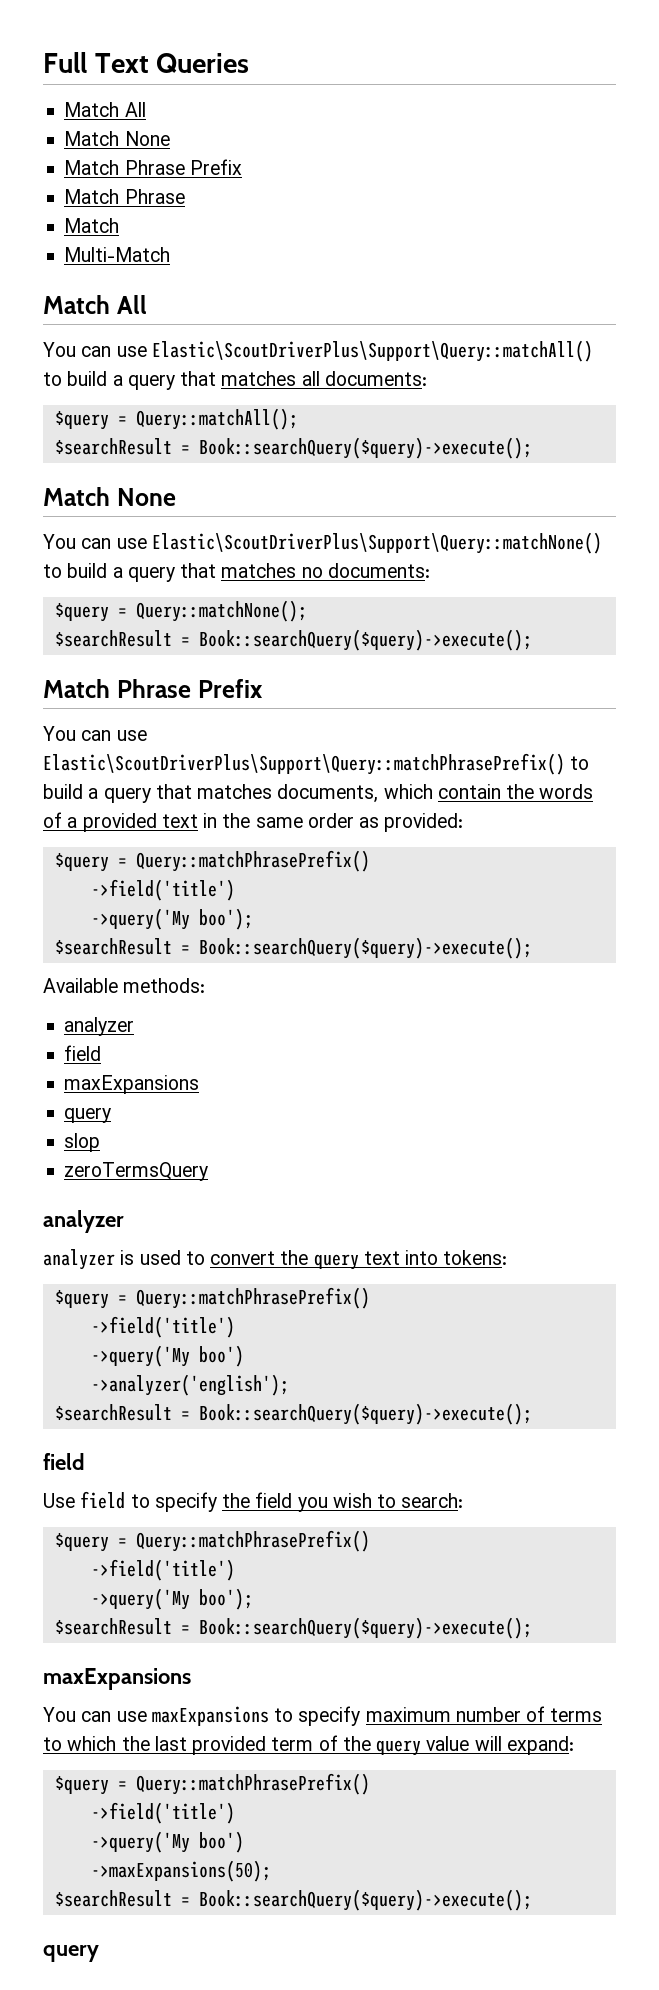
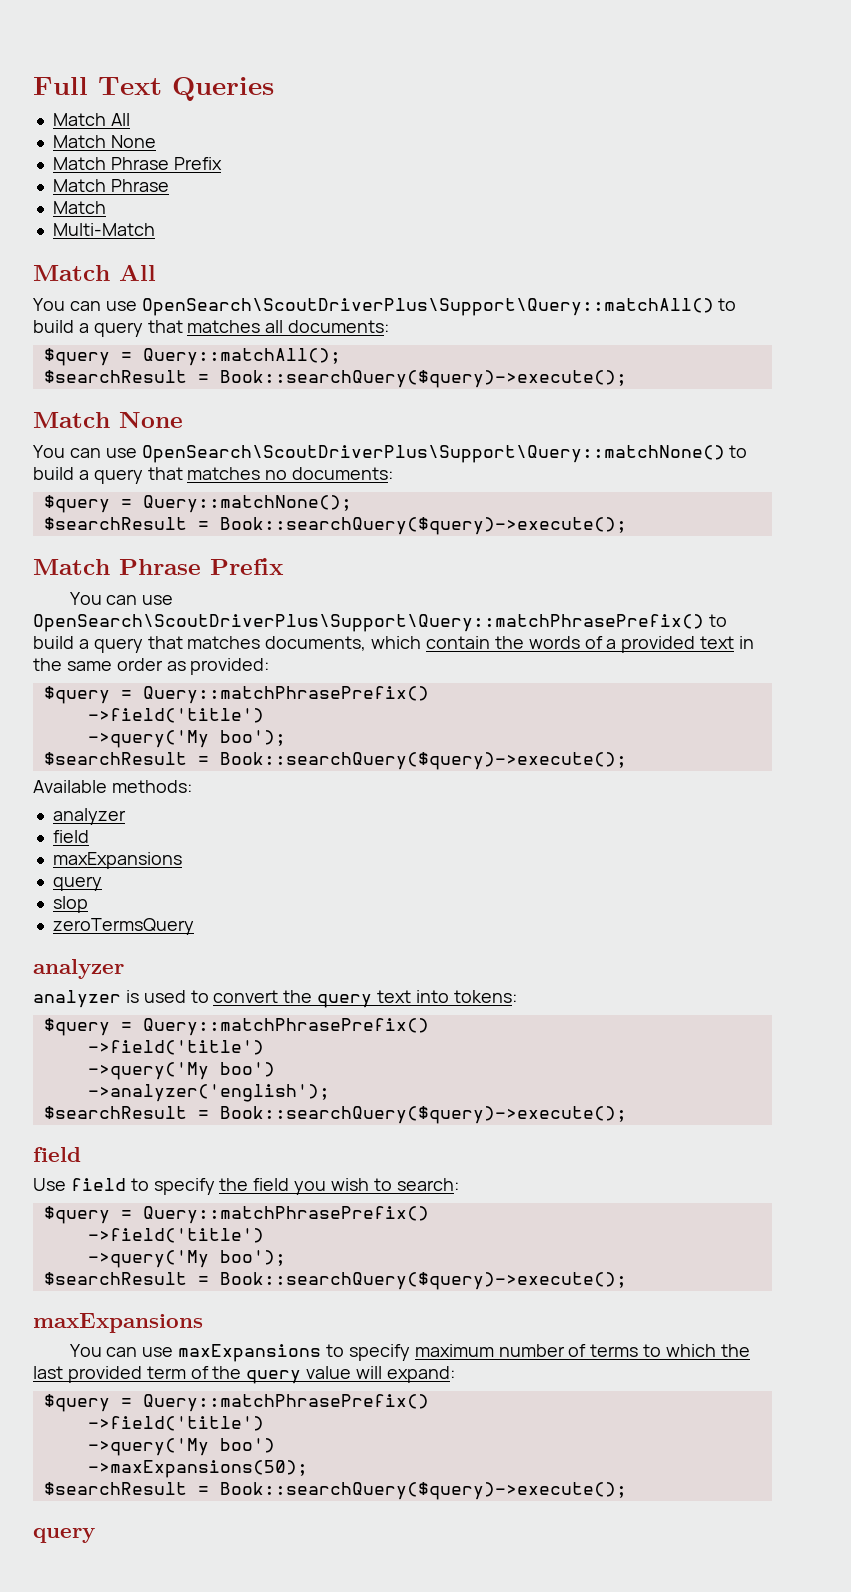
[151,340,593,362] Elastic\ScoutDriverPlus\Support\Query::matchAll() -> [141,298,714,316] OpenSearch\ScoutDriverPlus\Support\Query::matchAll()
[151,532,602,554] Elastic\ScoutDriverPlus\Support\Query::matchNone() -> [141,445,725,463] OpenSearch\ScoutDriverPlus\Support\Query::matchNone()
[43,753,565,775] Elastic\ScoutDriverPlus\Support\Query::matchPhrasePrefix() -> [33,614,704,632] OpenSearch\ScoutDriverPlus\Support\Query::matchPhrasePrefix()

